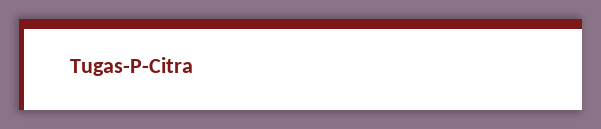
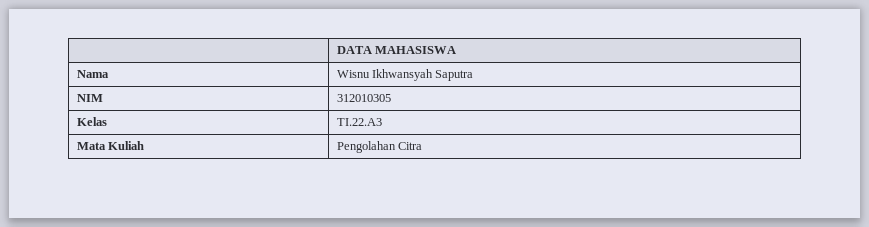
[70,57,193,76] Tugas-P-Citra -> [336,46,456,54] [76,70,109,78] [336,69,474,81] [76,94,103,102] [336,94,391,102] [76,117,107,126] [336,118,382,126] [76,141,144,150] [336,141,422,153] | DATA MAHASISWA // Nama | Wisnu Ikhwansyah Saputra // NIM | 312010305 // Kelas | TI.22.A3 // Mata Kuliah | Pengolahan Citra

